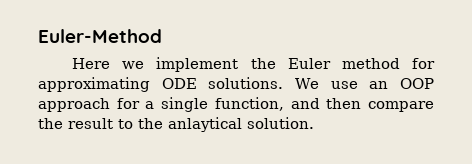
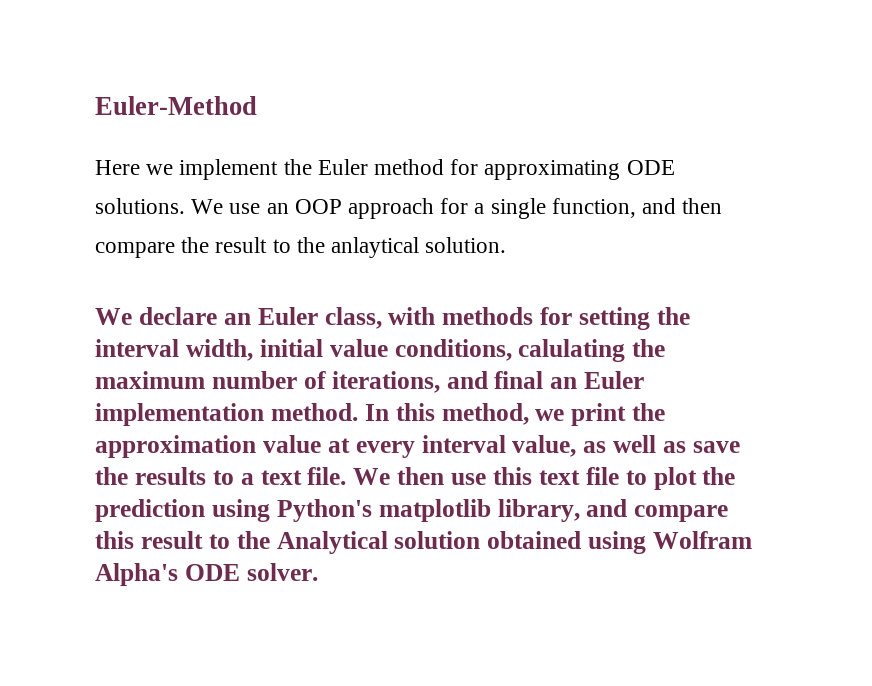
(314, 123) none -> [95,307,690,330] [95,339,666,362] [95,371,645,393] [95,403,666,426] [95,435,740,458] [95,467,736,490] [95,499,729,522] [95,531,753,554] [95,563,318,586] // We declare an Euler class, with methods for setting the interval width, initial value conditions, calulating the maximum number of iterations, and final an Euler implementation method. In this method, we print the approximation value at every interval value, as well as save the results to a text file. We then use this text file to plot the prediction using Python's matplotlib library, and compare this result to the Analytical solution obtained using Wolfram Alpha's ODE solver.

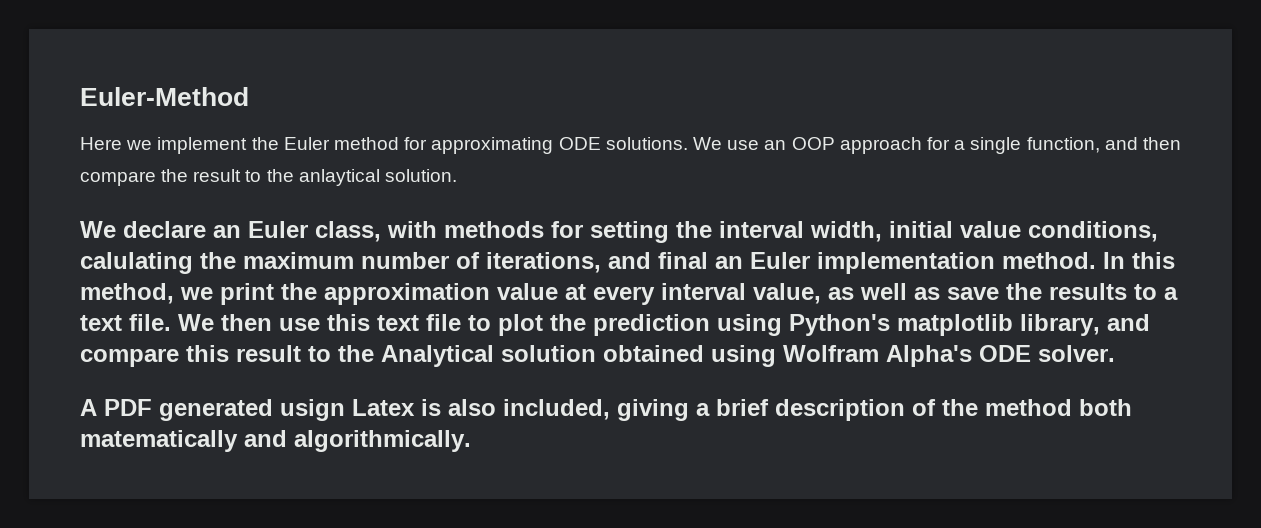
(318, 572) none -> [80,399,1132,421] [80,430,471,452] // A PDF generated usign Latex is also included, giving a brief description of the method both matematically and algorithmically.

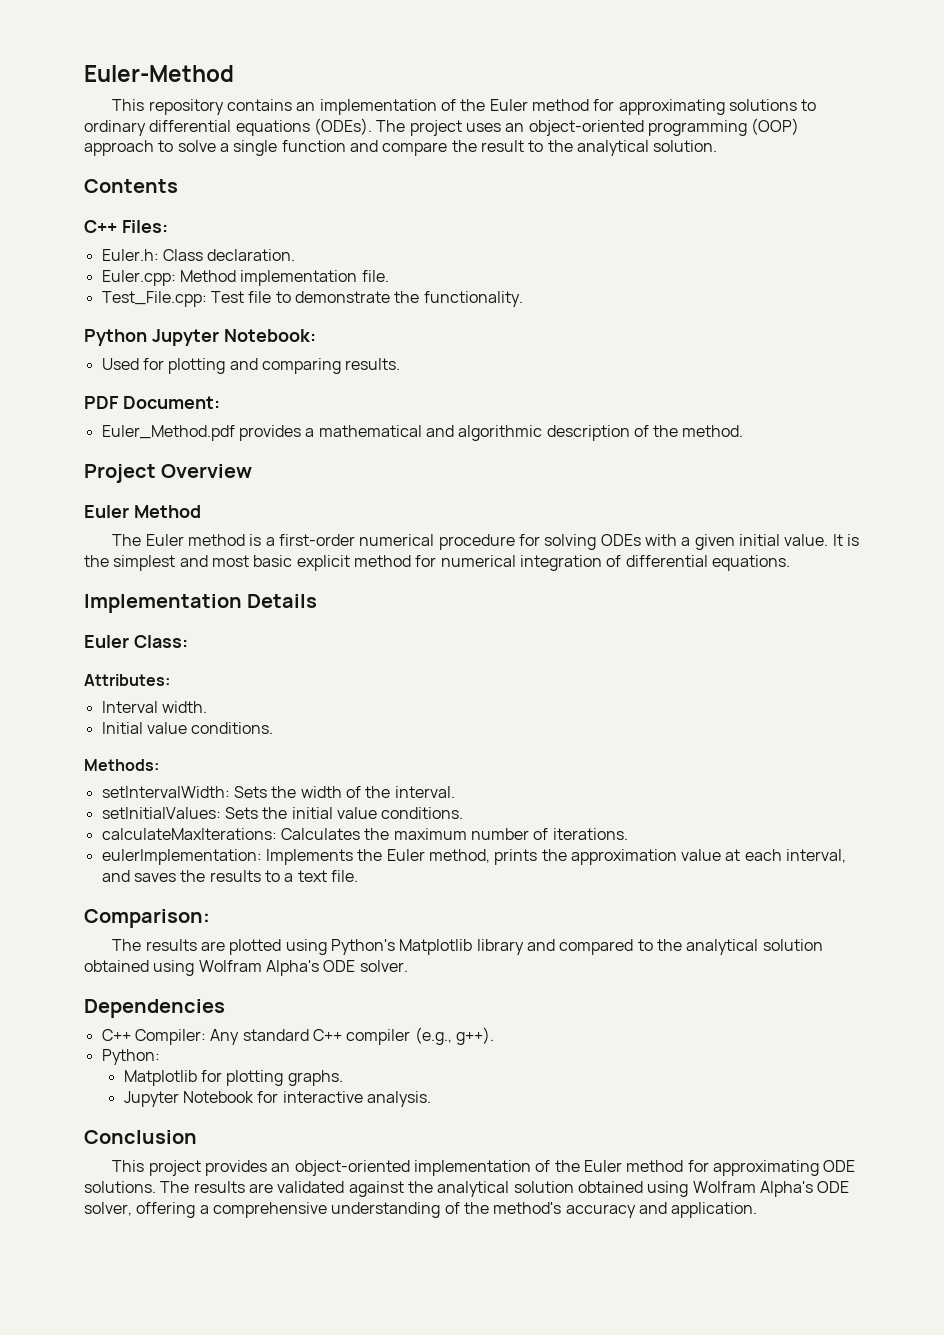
[80,137,1182,154] Here we implement the Euler method for approximating ODE solutions. We use an OOP approach for a single function, and then -> [112,99,817,115] [84,118,800,136] [84,140,378,156] This repository contains an implementation of the Euler method for approximating solutions to ordinary differential equations (ODEs). The project uses an object-oriented programming (OOP) approach to solve a single function and
[298,169,380,186] anlaytical -> [576,140,649,156] analytical
[80,221,1158,243] [80,252,1175,274] [80,283,999,305] We declare an Euler class, with methods for setting the interval width, initial value conditions, calulating the maximum number of iterations, and final an Euler implementation method. In this method, we print the approximation value at every interval value, as well as save -> [84,179,178,193] [84,220,168,233] [101,249,296,261] [101,270,389,286] [101,291,523,307] [84,329,316,346] [101,358,401,374] [84,396,220,409] [101,425,744,441] [84,464,253,483] [84,505,201,518] [112,534,859,550] [84,555,790,571] [84,594,318,613] [84,635,188,648] [84,674,170,686] [101,701,207,713] [101,722,274,734] [84,759,159,771] [101,786,455,798] [101,807,464,819] [101,828,628,840] [101,849,847,865] [101,870,176,882] Contents // C++ Files: // Euler.h: Class declaration. // Euler.cpp: Method implementation file. // Test_File.cpp: Test file to demonstrate the functionality. // Python Jupyter Notebook: // Used for plotting and comparing results. // PDF Document: // Euler_Method.pdf provides a mathematical and algorithmic description of the method. // Project Overview // Euler Method // The Euler method is a first-order numerical procedure for solving ODEs with a given initial value. It is the simplest and most basic explicit method for numerical integration of differential equations. // Implementation Details // Euler Class: // Attributes: // Interval width. // Initial value conditions. // Methods: // setIntervalWidth: Sets the width of the interval. // setInitialValues: Sets the initial value conditions. // calculateMaxIterations: Calculates the maximum number of iterations. // eulerImplementation: Implements the Euler method, prints the approximation value at each interval, and saves
[178,314,1150,336] [80,345,494,367] We then use this text file to plot the prediction using Python's matplotlib library, and compare this result to the Analytical -> [84,909,210,928] [112,939,759,955] // Comparison: // The results are plotted using Python's Matplotlib library and compared to the analytical
[80,399,1132,421] [80,430,471,452] A PDF generated usign Latex is also included, giving a brief description of the method both matematically and algorithmically. -> [84,999,225,1018] [101,1027,494,1045] [101,1049,160,1065] [123,1070,343,1086] [123,1091,432,1107] [84,1130,197,1144] [112,1160,856,1176] [84,1181,850,1197] [84,1202,758,1218] Dependencies // C++ Compiler: Any standard C++ compiler (e.g., g++). // Python: // Matplotlib for plotting graphs. // Jupyter Notebook for interactive analysis. // Conclusion // This project provides an object-oriented implementation of the Euler method for approximating ODE solutions. The results are validated against the analytical solution obtained using Wolfram Alpha's ODE solver, offering a comprehensive understanding of the method's accuracy and application.

